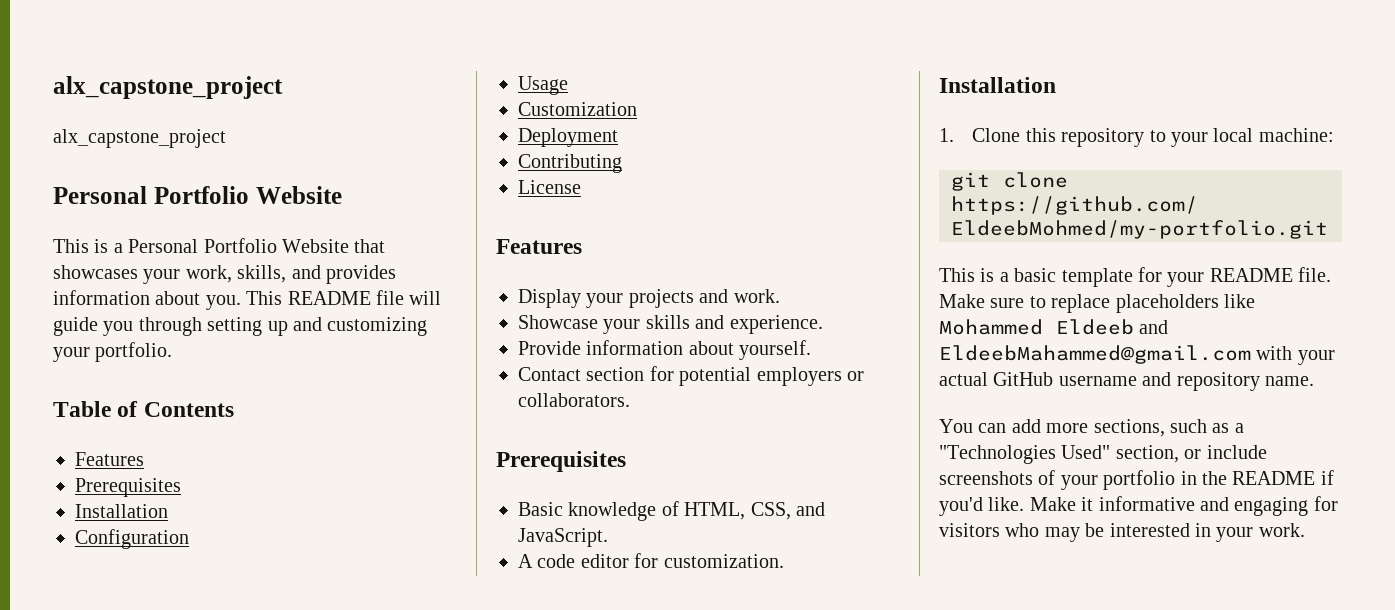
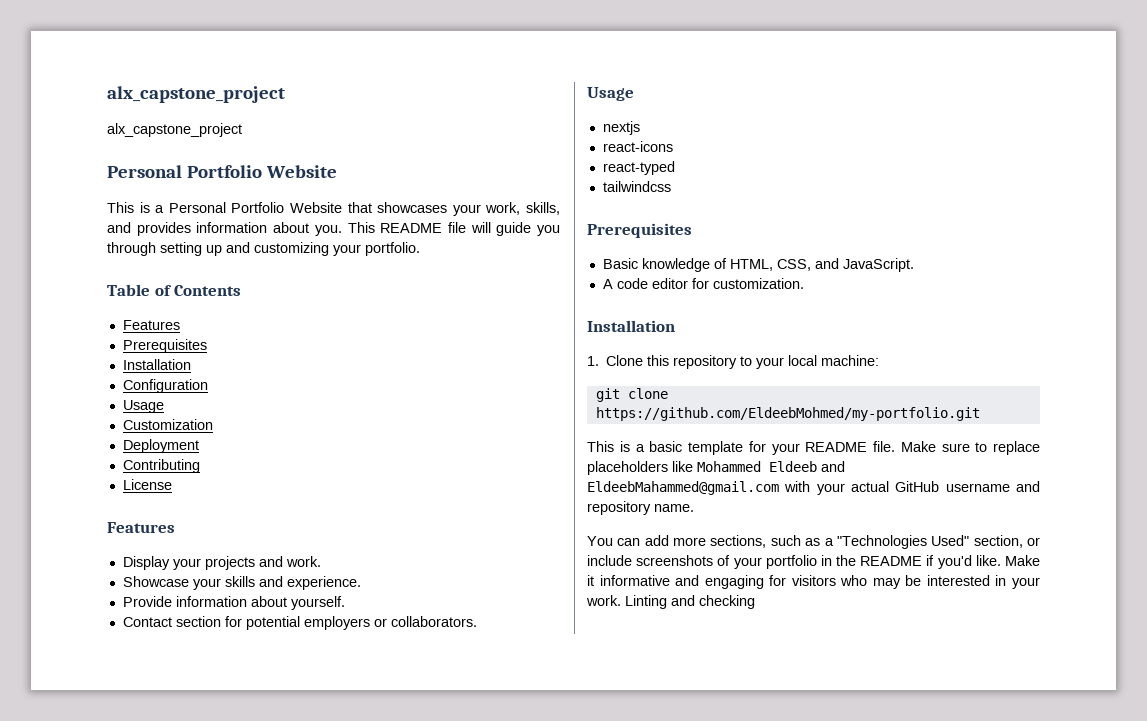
(630, 400) none -> [587,87,634,101] [602,121,640,135] [602,141,673,152] [602,161,675,175] [602,181,671,192] // Usage // nextjs // react-icons // react-typed // tailwindcss
(1305, 530) none -> [625,595,755,609] Linting and checking

